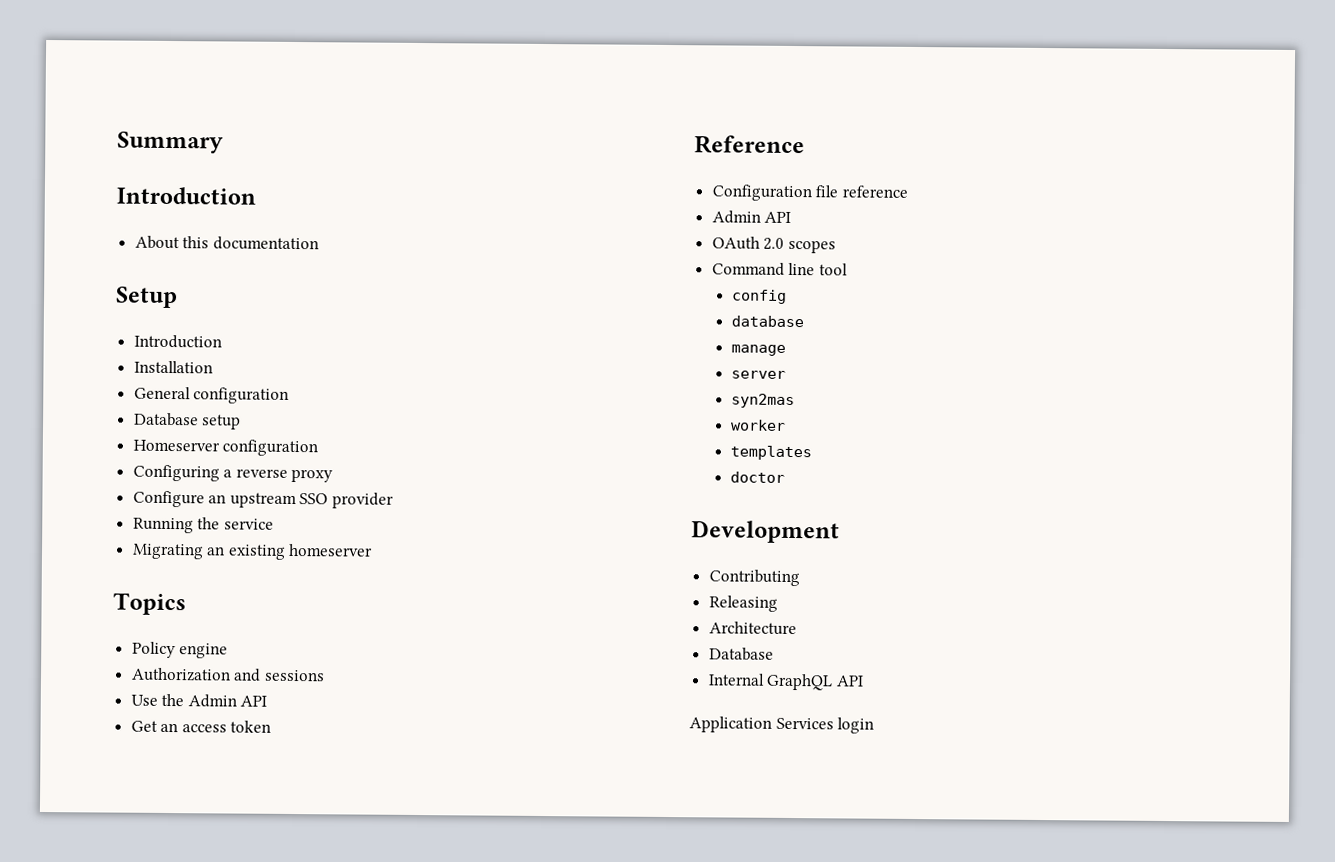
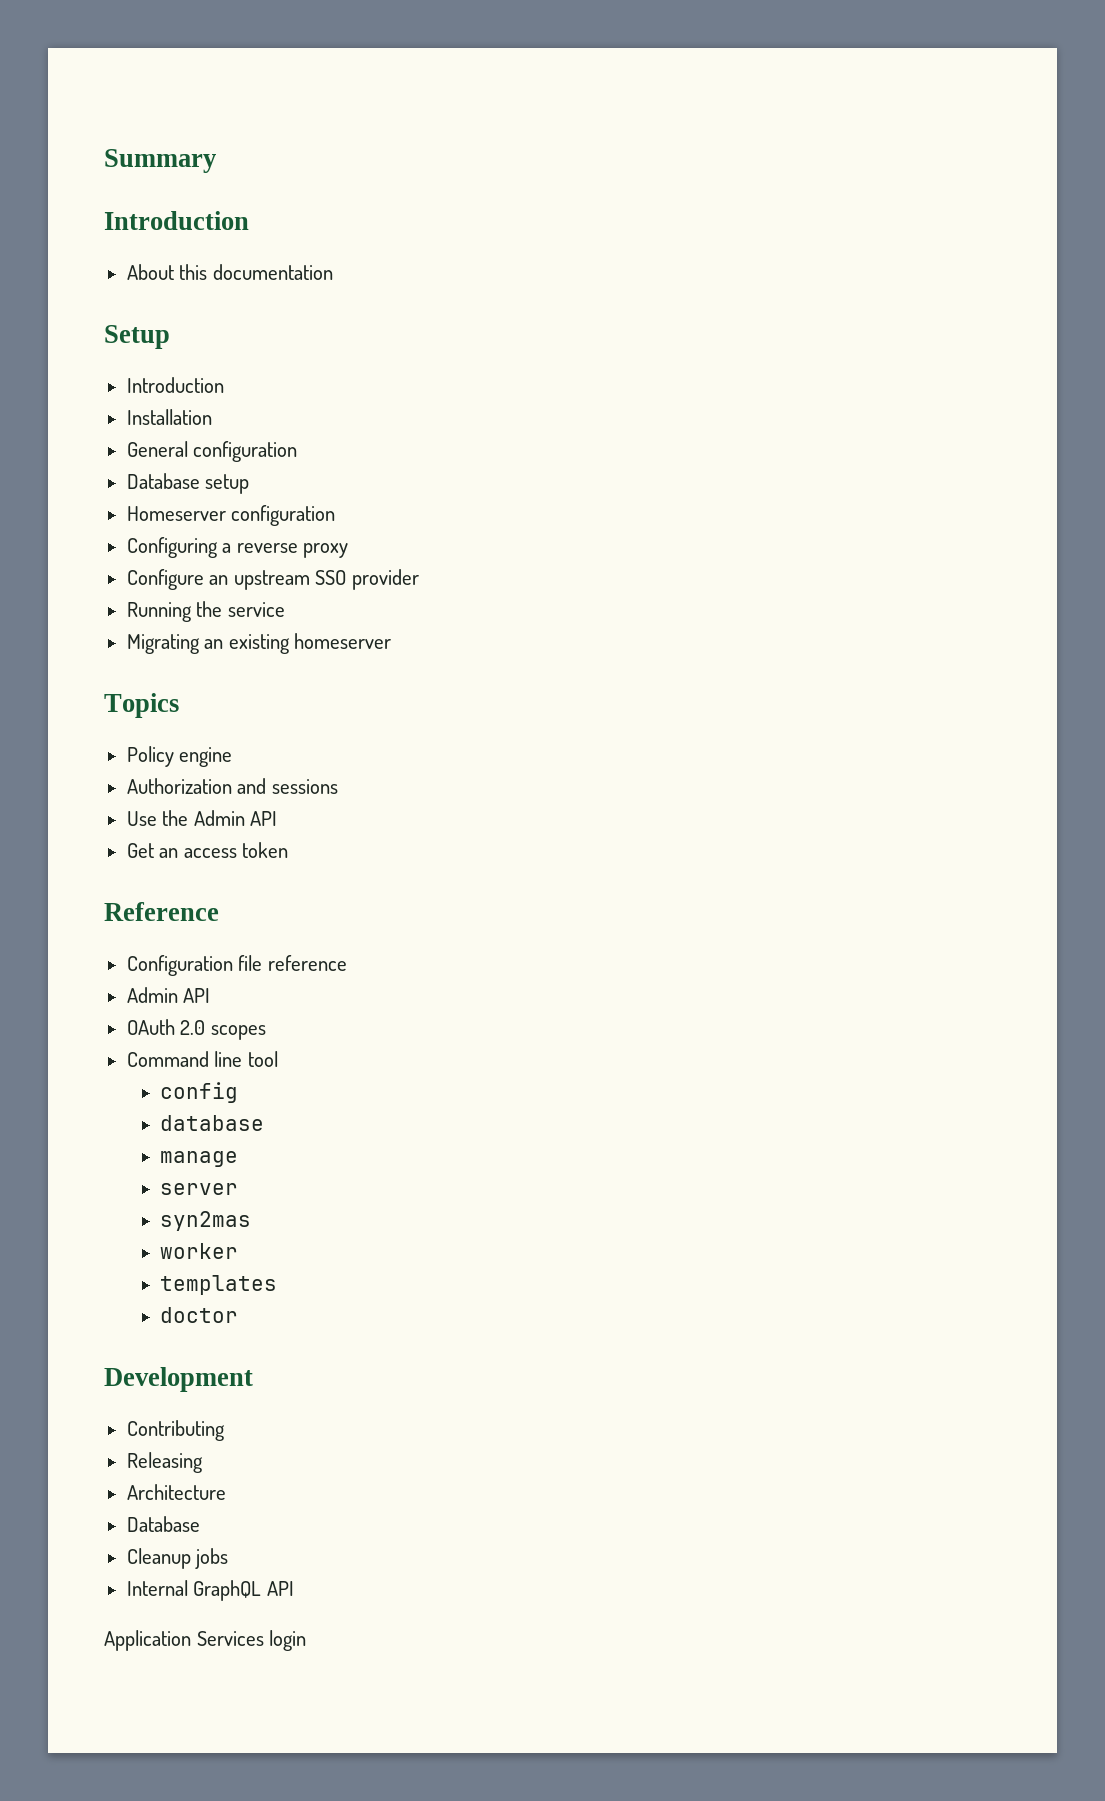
(774, 654) none -> [126,1548,229,1569] // Cleanup jobs

